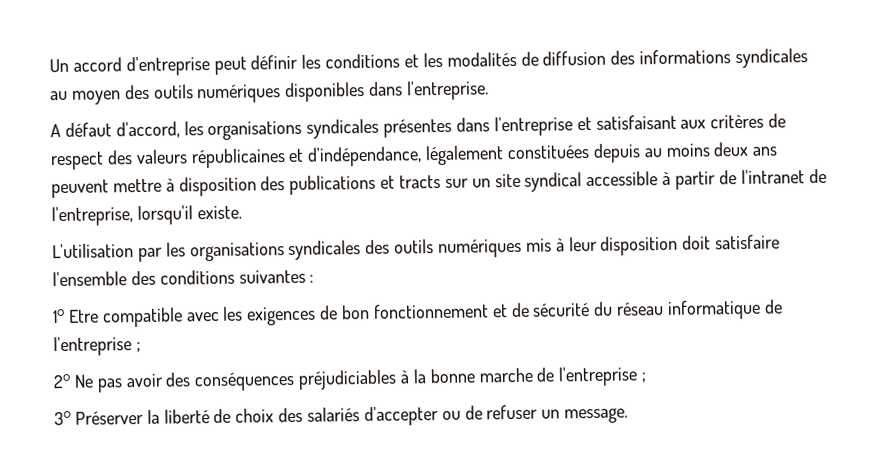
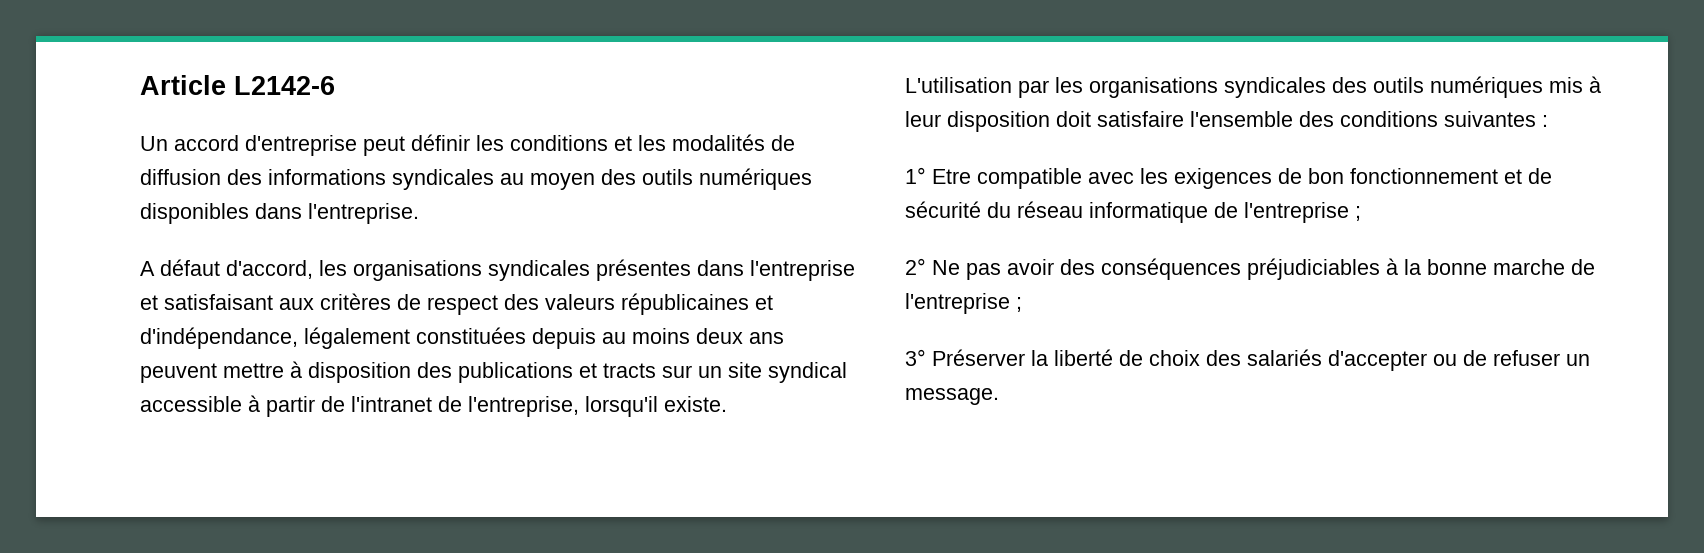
(49, 65) none -> [140,75,335,95] Article L2142-6 //

